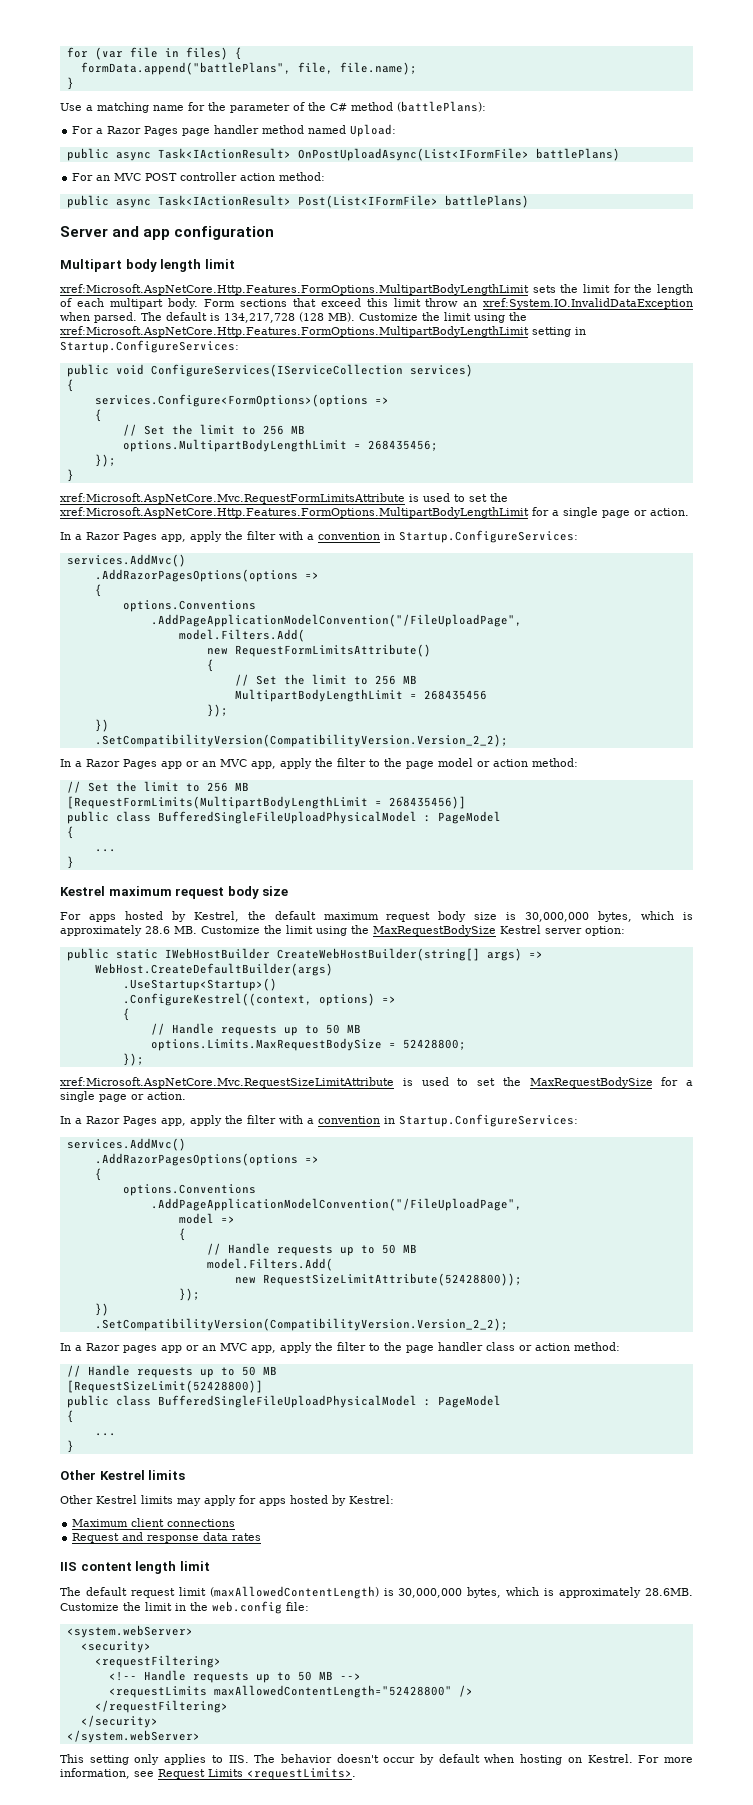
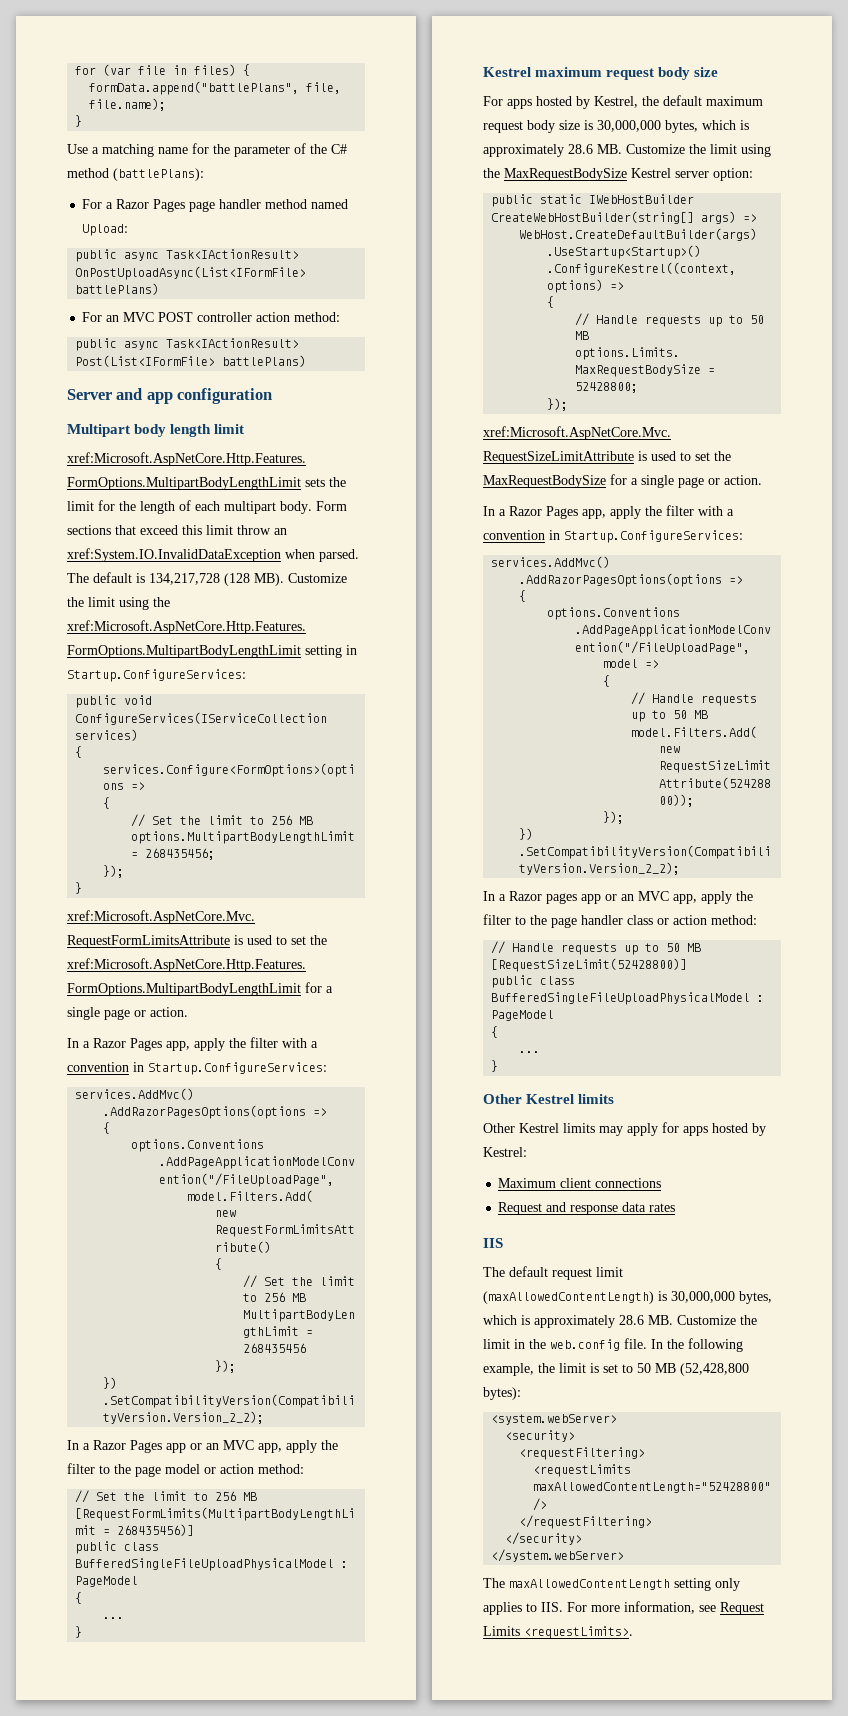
[80,1561,210,1574] content length limit -> (503, 1243) none
[645,1588,694,1596] 28.6MB. -> [619,1315,673,1325] 28.6 MB.
[286,1602,309,1611] [66,1625,193,1638] [80,1641,151,1653] [94,1655,221,1668] [108,1670,361,1683] file: // <system.webServer> // <security> // <requestFiltering> // <!-- Handle requests up to 50 MB --> -> [624,1338,743,1352] [483,1363,749,1376] [483,1387,521,1400] [491,1414,618,1425] [505,1430,576,1442] [519,1447,646,1460] file. In the following example, the limit is set to 50 MB (52,428,800 bytes): // <system.webServer> // <security> // <requestFiltering>
[60,1754,84,1763] This -> [483,1578,670,1590] The maxAllowedContentLength
[254,1754,633,1765] The behavior doesn't occur by default when hosting on Kestrel. -> (563, 1607) none

